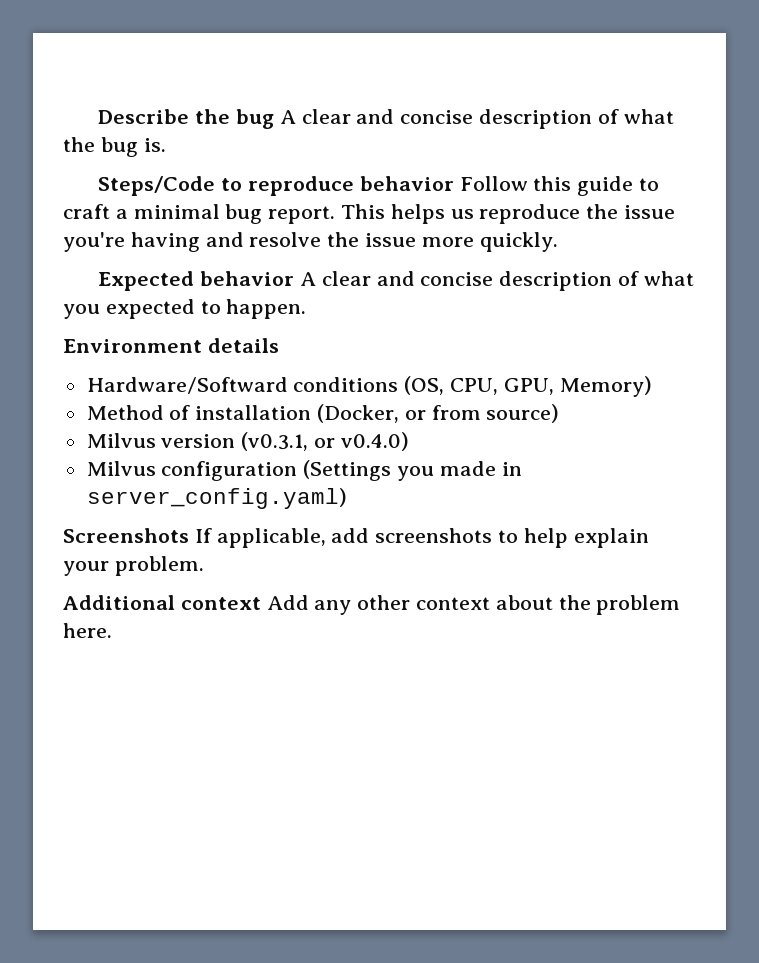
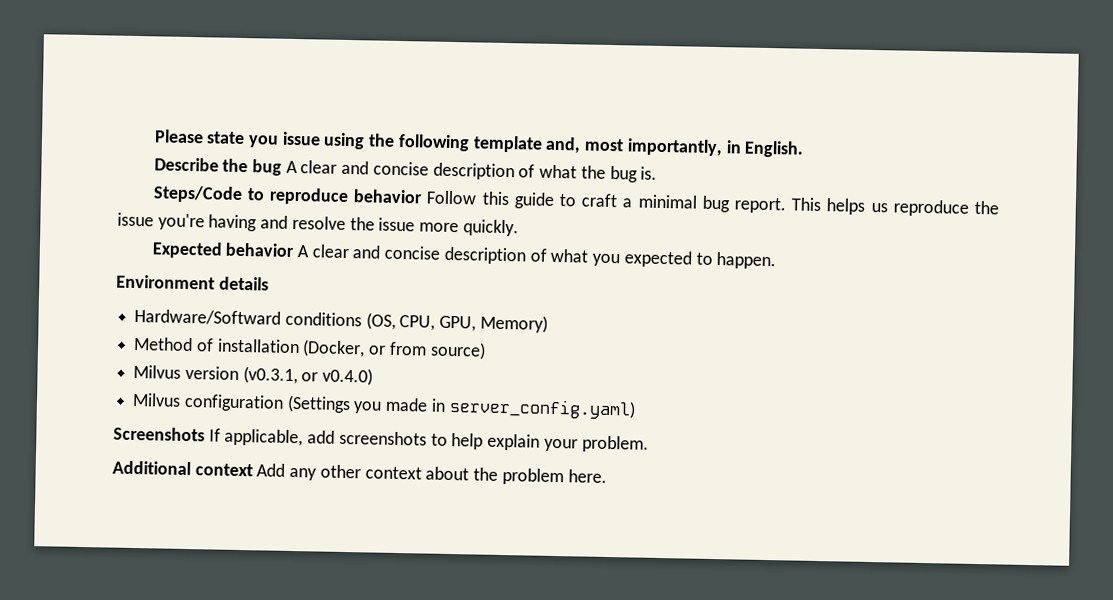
(98, 116) none -> [153,129,805,158] Please state you issue using the following template and, most importantly, in English. //

